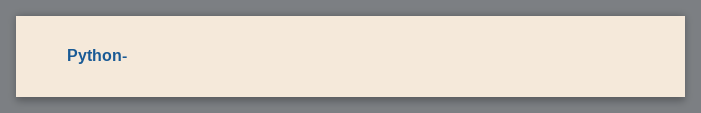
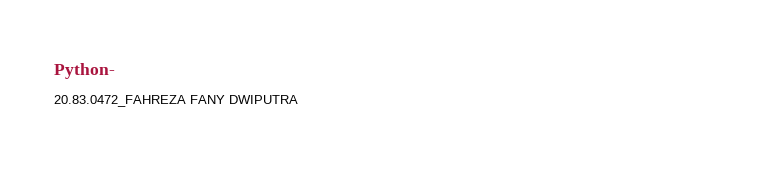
(127, 56) none -> [54,95,298,107] // 20.83.0472_FAHREZA FANY DWIPUTRA

